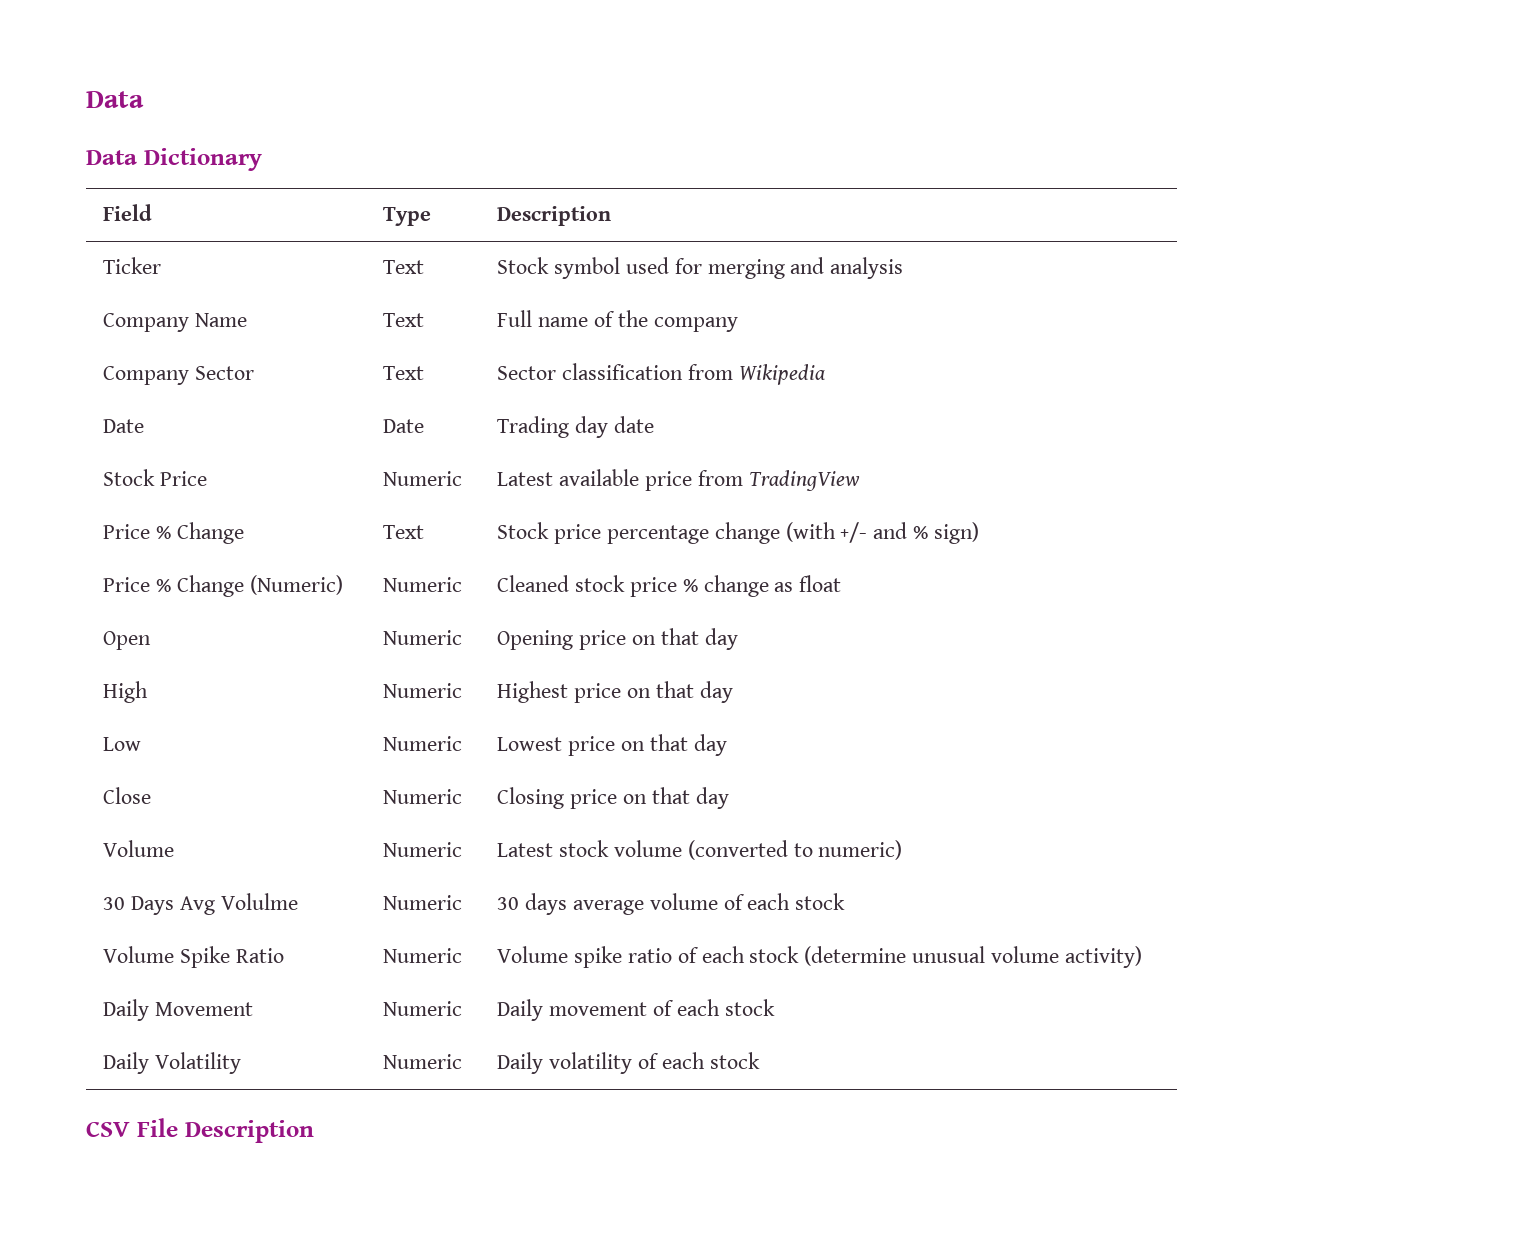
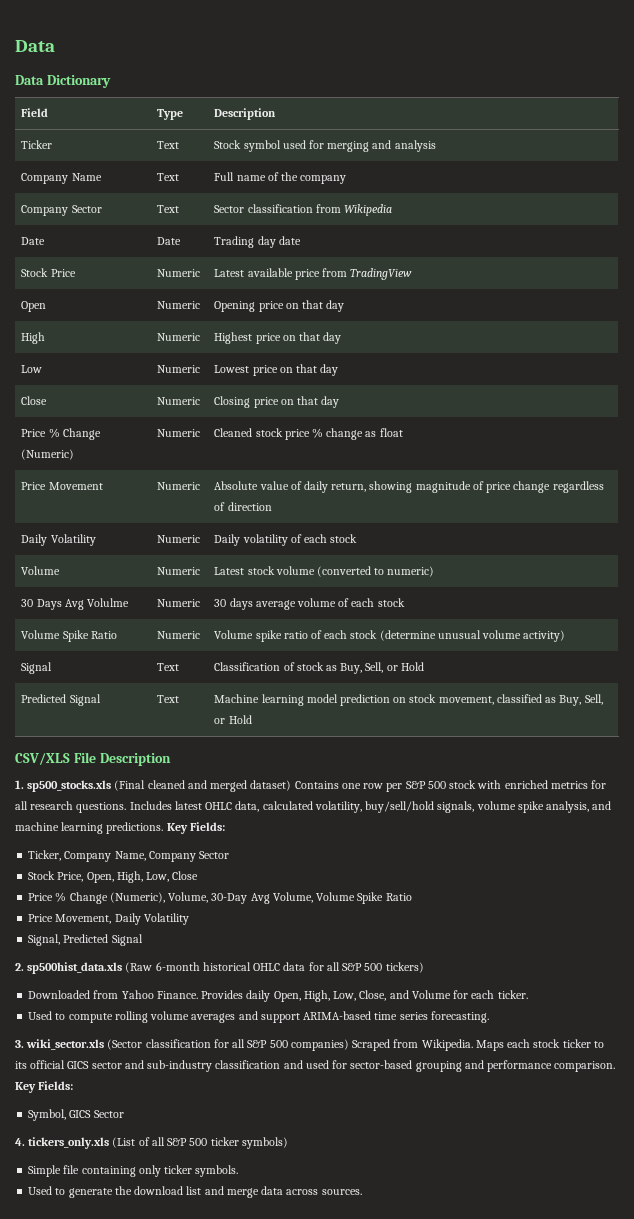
[103,522,244,544] [383,525,425,539] [497,522,979,544] [103,575,343,597] [383,577,463,592] [497,575,842,597] // Price % Change | Text | Stock price percentage change (with +/- and % sign) // Price % Change (Numeric) | Numeric | Cleaned stock price % change as float -> (413, 274) none
(729, 798) none -> [21,428,101,440] [21,449,75,460] [157,429,201,437] [214,428,403,440] [21,482,103,490] [157,482,201,490] [214,481,604,493] [214,502,272,511] [21,534,96,546] [157,535,201,543] [214,534,358,546] // Price % Change (Numeric) | Numeric | Cleaned stock price % change as float // Price Movement | Numeric | Absolute value of daily return, showing magnitude of price change regardless of direction // Daily Volatility | Numeric | Daily volatility of each stock
[103,999,254,1021] [383,1001,463,1016] [497,999,775,1021] [103,1052,242,1074] [383,1054,463,1069] [497,1052,760,1074] [86,1118,314,1143] Daily Movement | Numeric | Daily movement of each stock // Daily Volatility | Numeric | Daily volatility of each stock // CSV File Description -> [21,662,53,674] [157,663,180,671] [214,662,424,674] [21,694,101,706] [157,695,180,703] [214,694,603,706] [214,715,252,724] [15,752,171,766] [15,780,607,792] [15,801,612,813] [15,822,225,834] [28,850,230,862] [28,871,199,883] [28,892,412,904] [28,913,189,925] [28,934,143,946] [15,962,424,974] [28,990,528,1002] [28,1011,489,1023] [15,1039,604,1051] [15,1060,616,1072] [15,1081,74,1093] [28,1109,124,1121] [15,1137,288,1149] [28,1165,239,1177] [28,1186,362,1198] Signal | Text | Classification of stock as Buy, Sell, or Hold // Predicted Signal | Text | Machine learning model prediction on stock movement, classified as Buy, Sell, or Hold // CSV/XLS File Description // 1. sp500_stocks.xls (Final cleaned and merged dataset) Contains one row per S&P 500 stock with enriched metrics for all research questions. Includes latest OHLC data, calculated volatility, buy/sell/hold signals, volume spike analysis, and machine learning predictions. Key Fields: // Ticker, Company Name, Company Sector // Stock Price, Open, High, Low, Close // Price % Change (Numeric), Volume, 30-Day Avg Volume, Volume Spike Ratio // Price Movement, Daily Volatility // Signal, Predicted Signal // 2. sp500hist_data.xls (Raw 6-month historical OHLC data for all S&P 500 tickers) // Downloaded from Yahoo Finance. Provides daily Open, High, Low, Close, and Volume for each ticker. // Used to compute rolling volume averages and support ARIMA-based time series forecasting. // 3. wiki_sector.xls (Sector classification for all S&P 500 companies) Scraped from Wikipedia. Maps each stock ticker to its official GICS sector and sub-industry classification and used for sector-based grouping and performance comparison. Key Fields: // Symbol, GICS Sector // 4. tickers_only.xls (List of all S&P 500 ticker symbols) // Simple file containing only ticker symbols. // Used to generate the download list and merge data across sources.

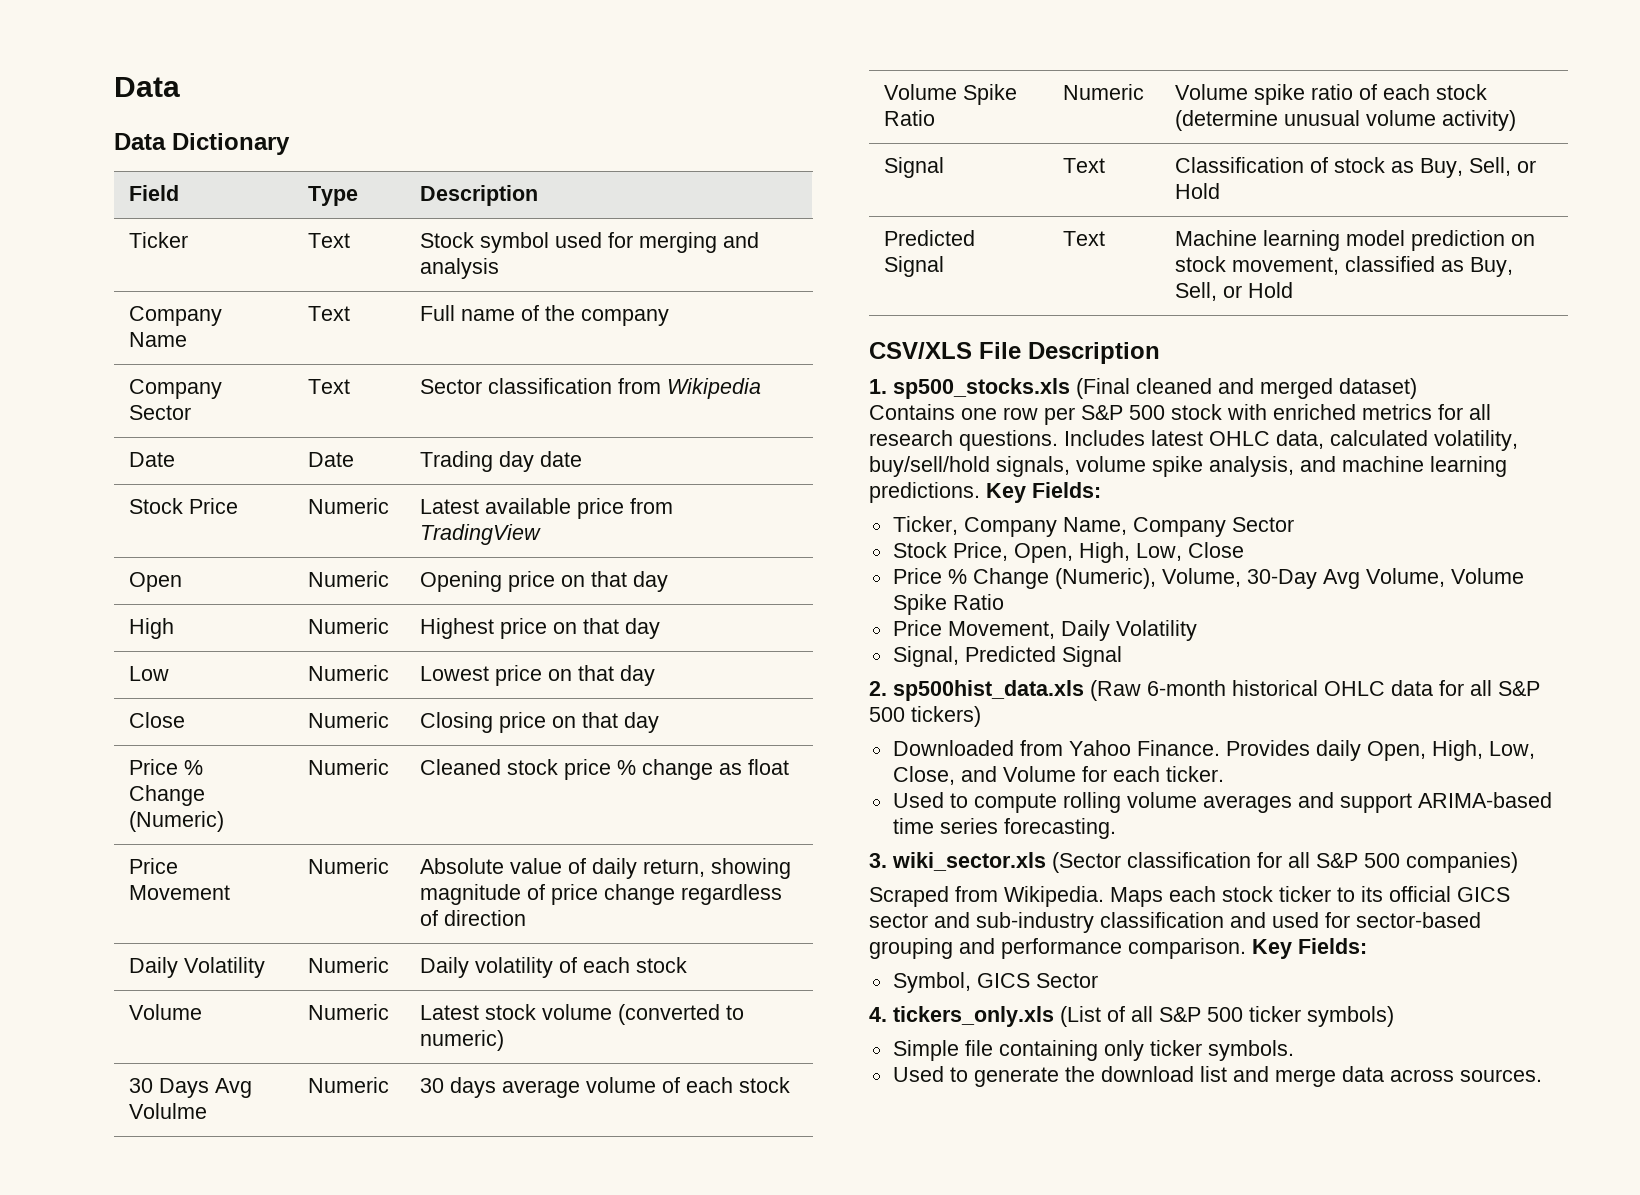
(292, 785) none -> (1417, 388) //
(349, 1045) none -> (1518, 862) //

